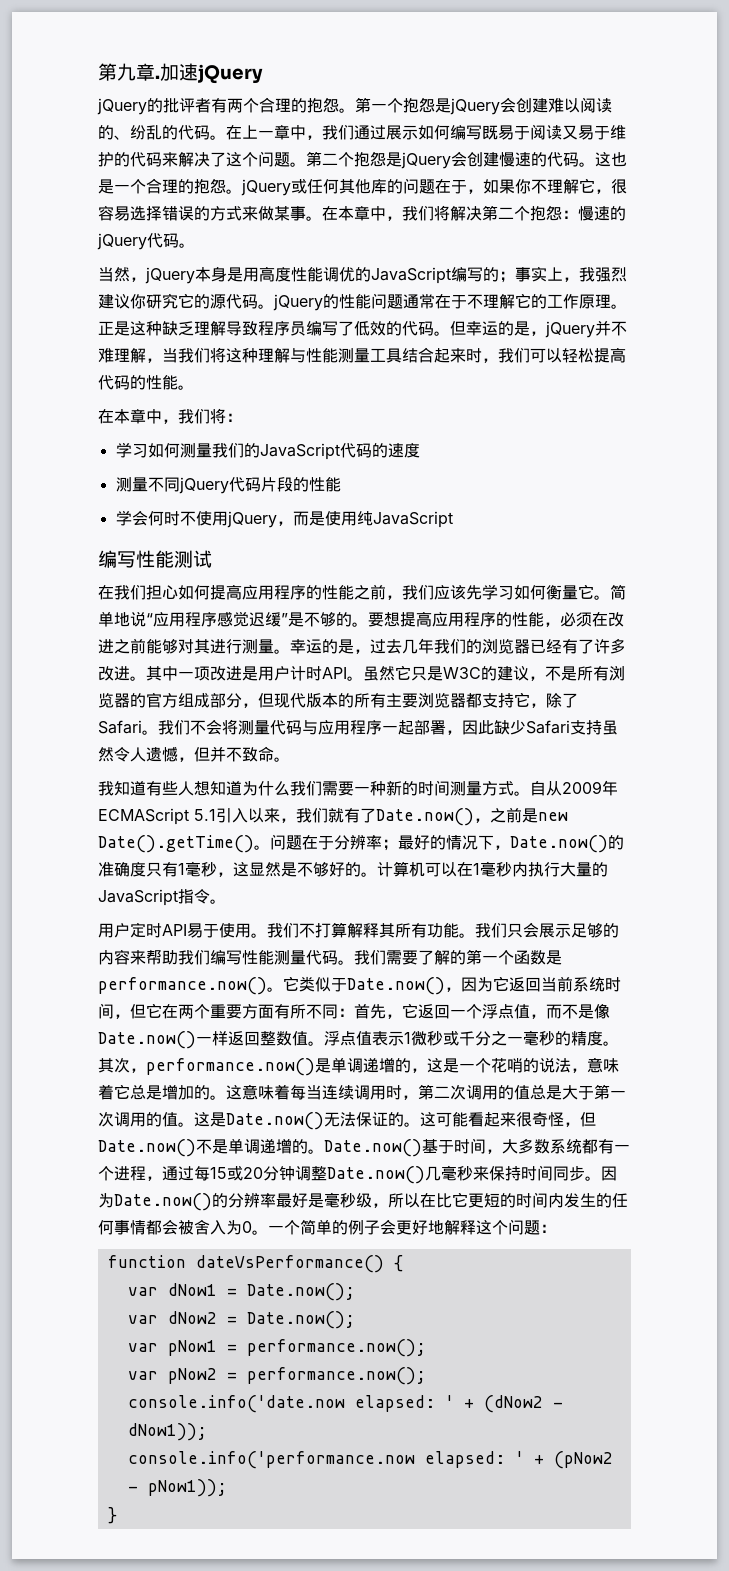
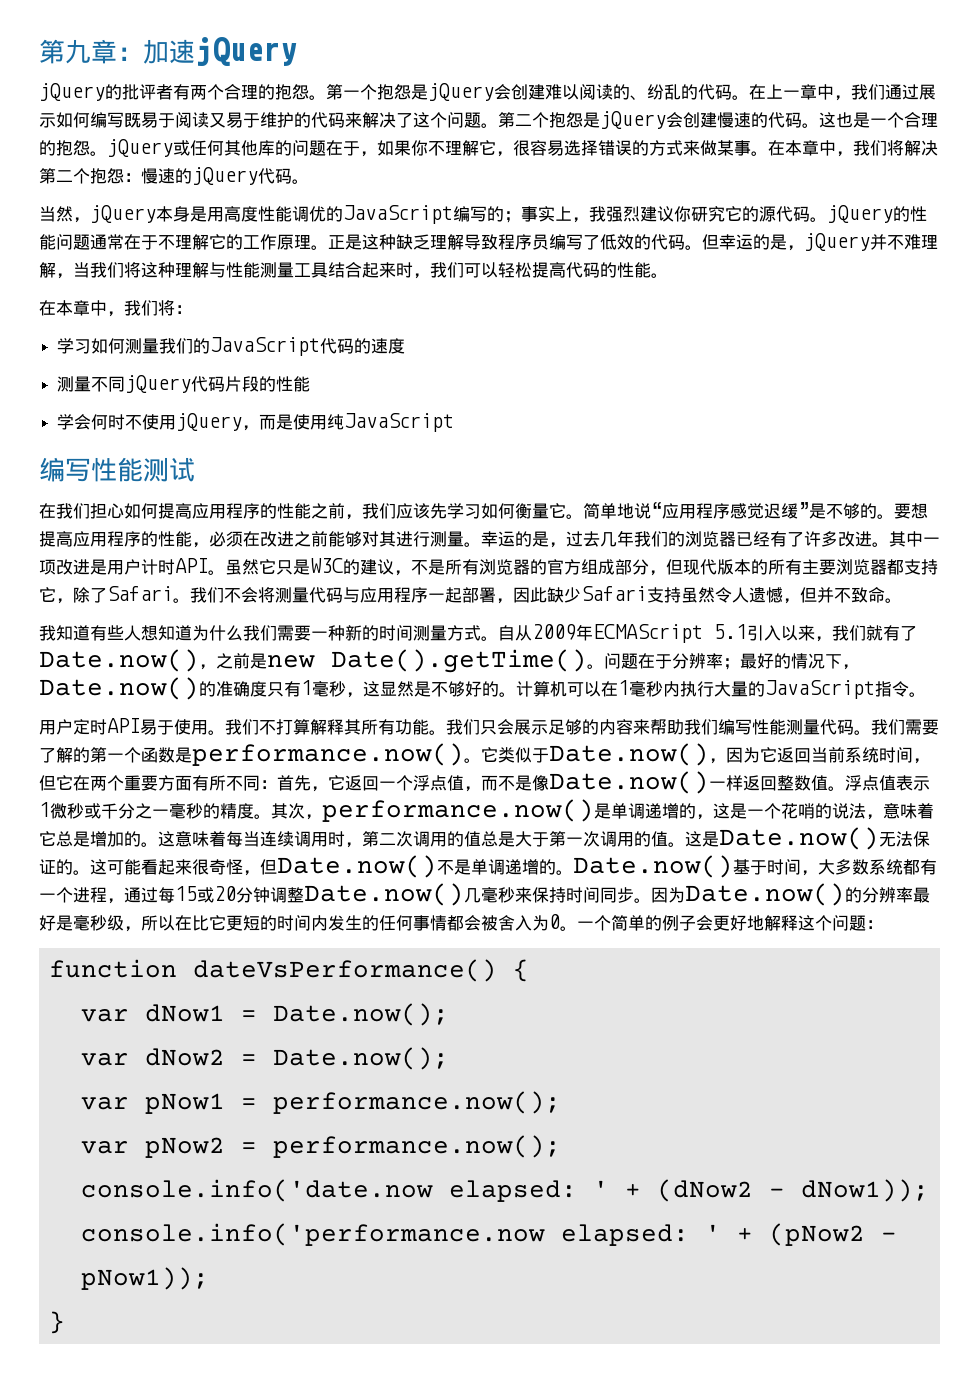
[155,75,160,79] . -> [117,47,143,61] ：

